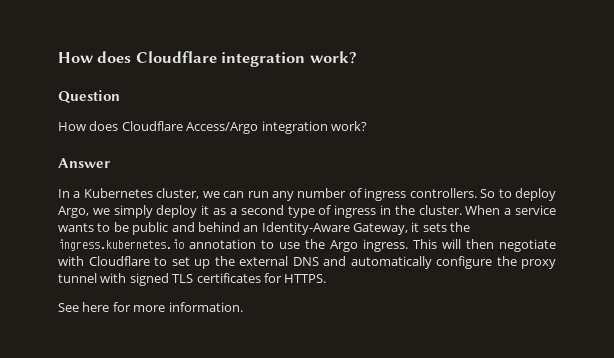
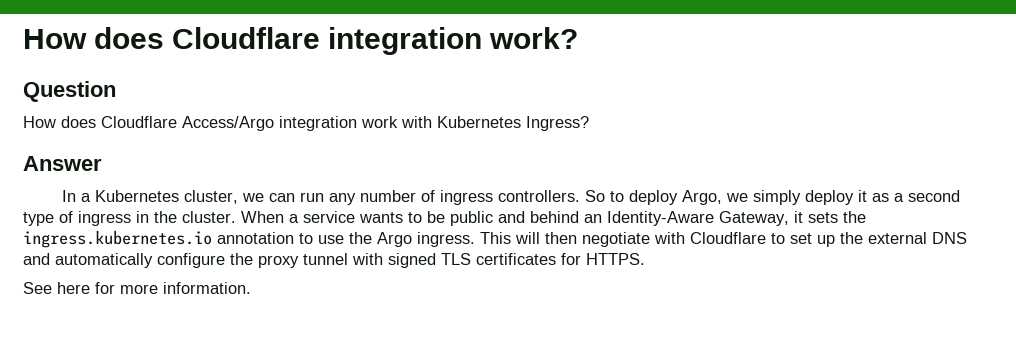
[330,121,367,131] work? -> [361,116,589,131] work with Kubernetes Ingress?

